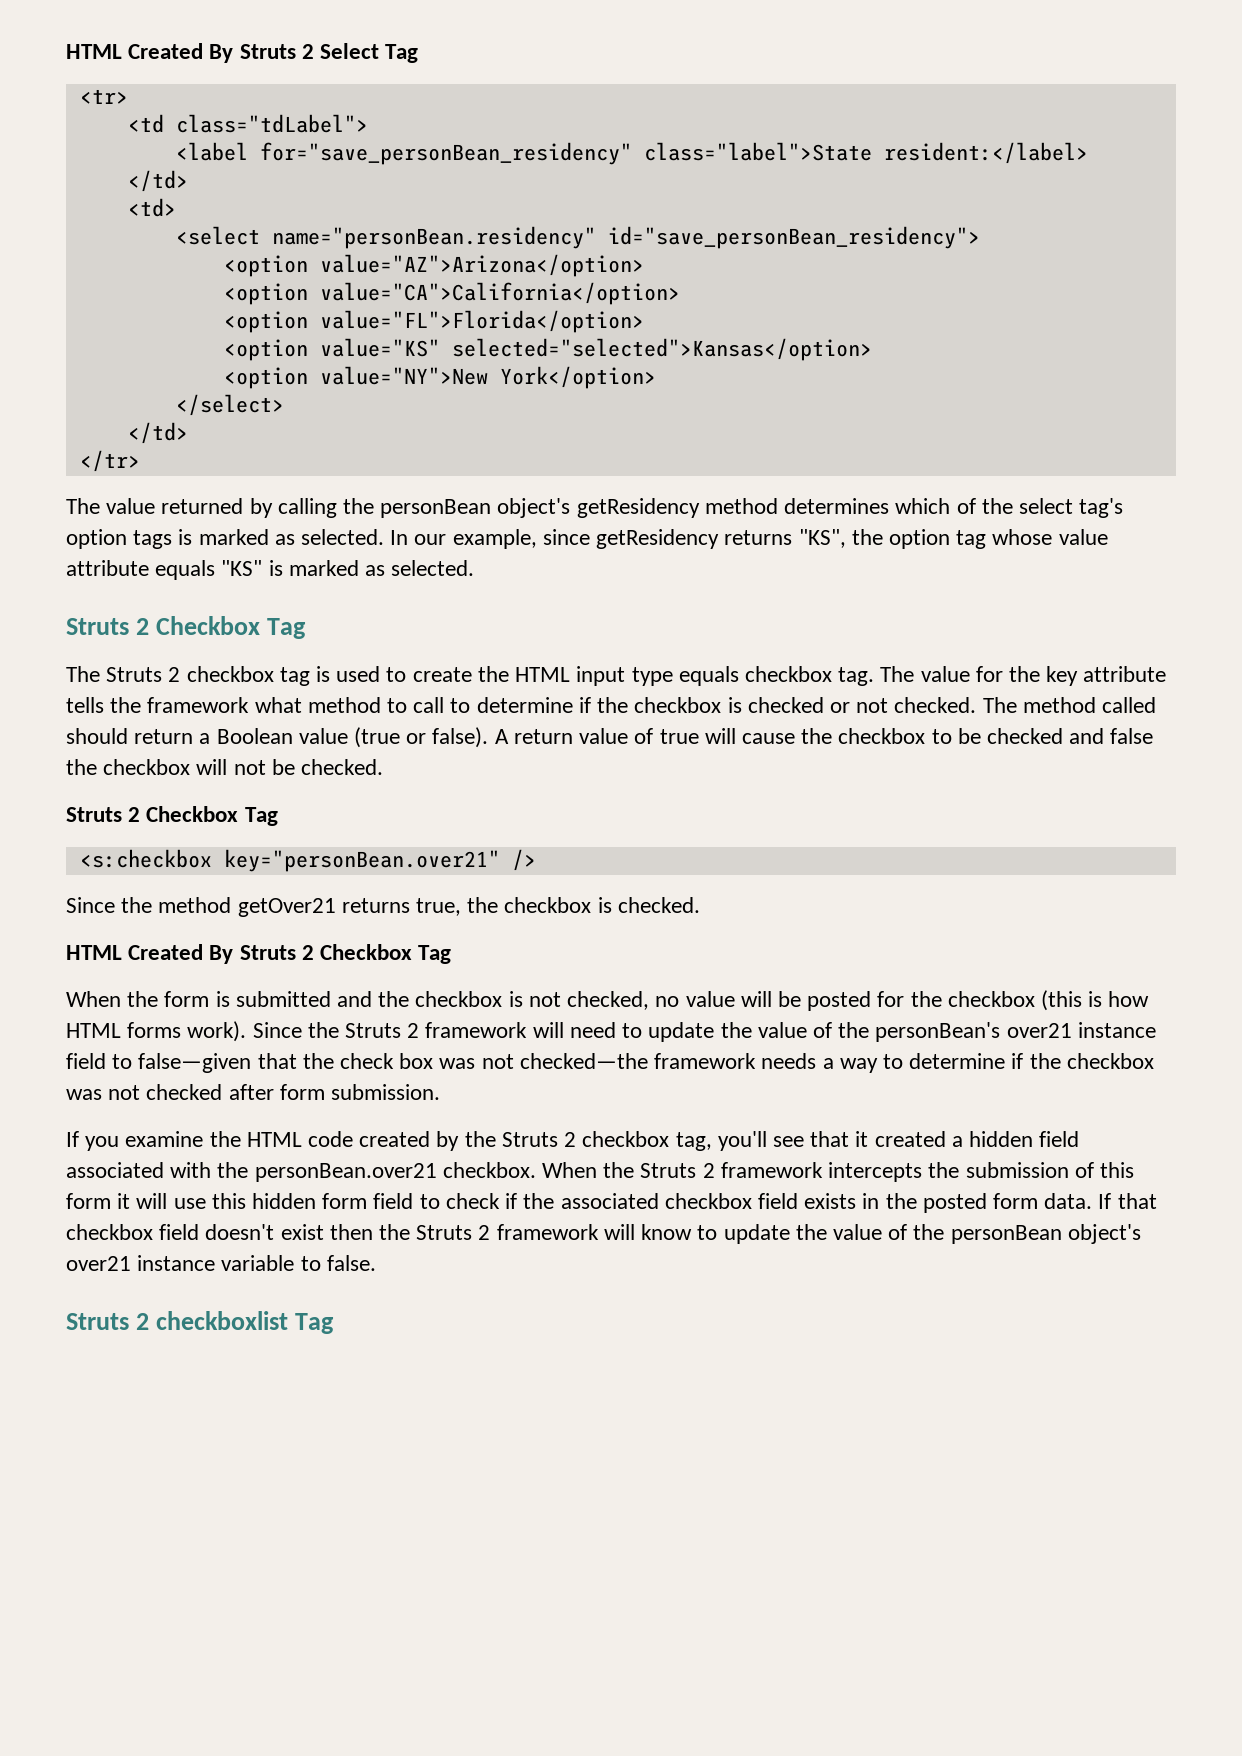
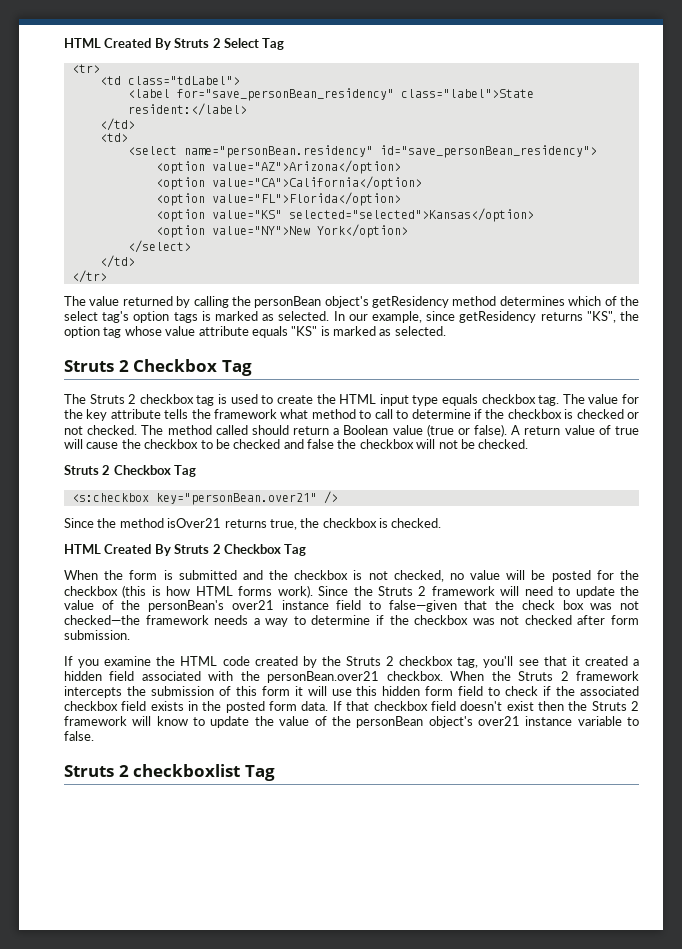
[237,898,336,917] getOver21 -> [167,518,222,528] isOver21

